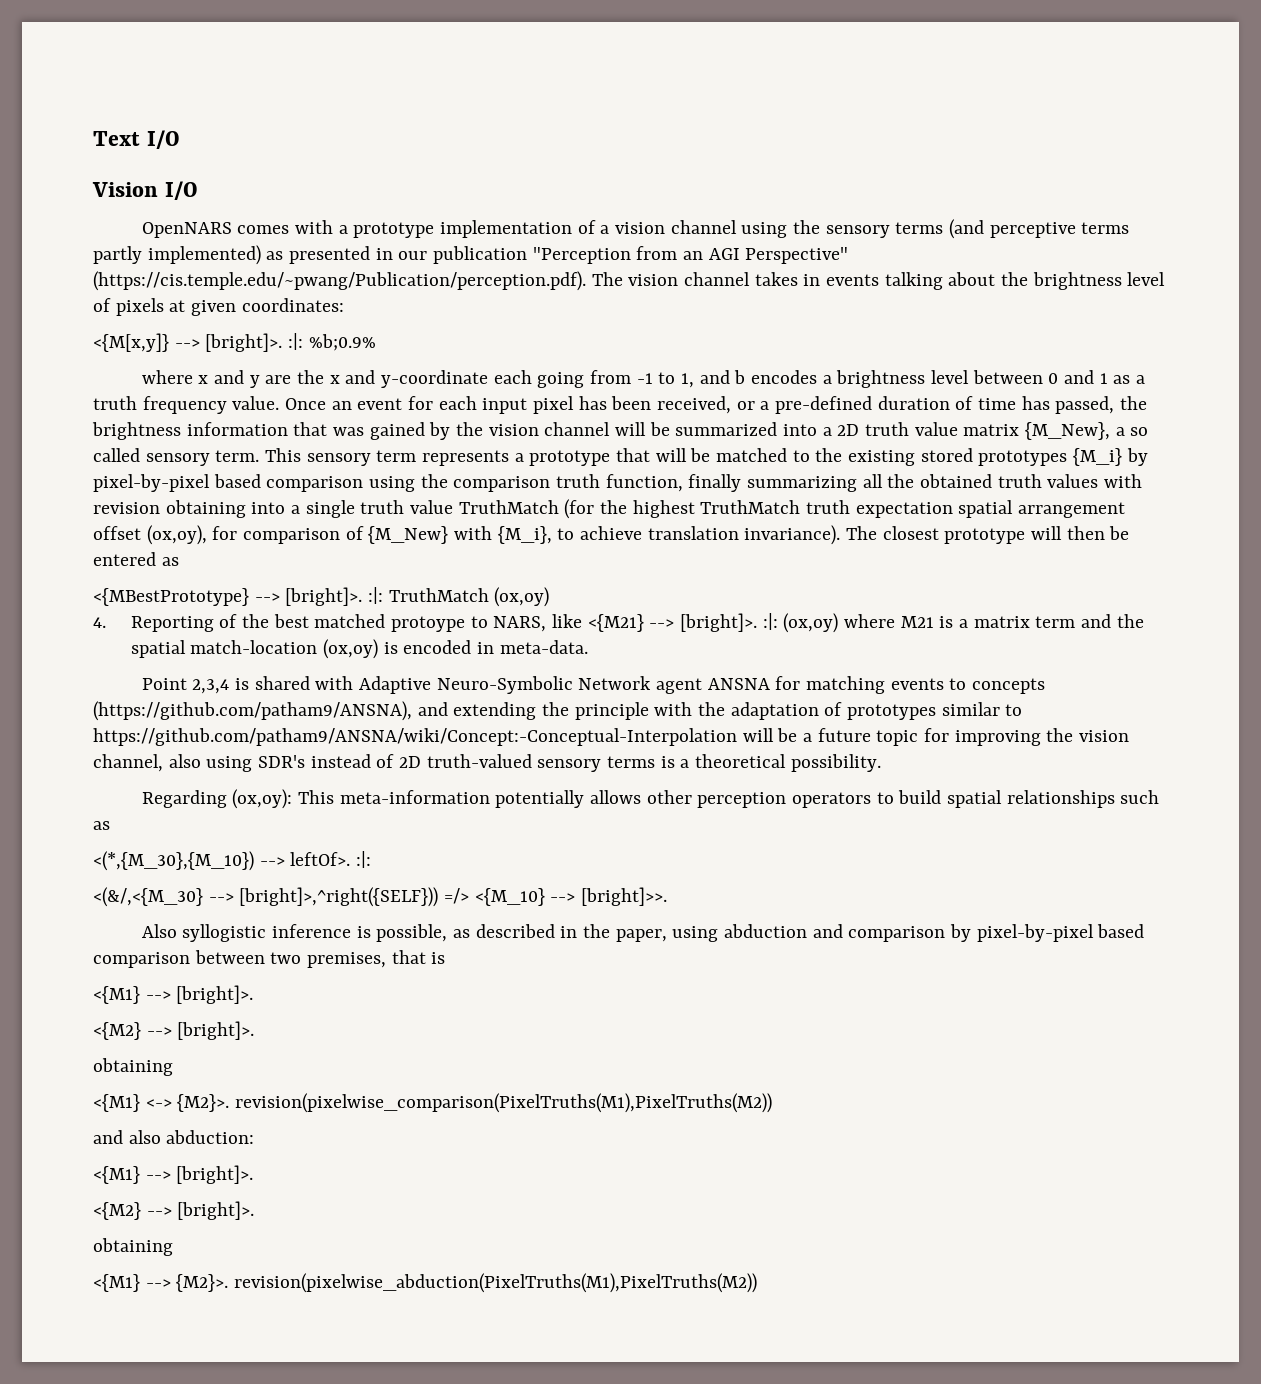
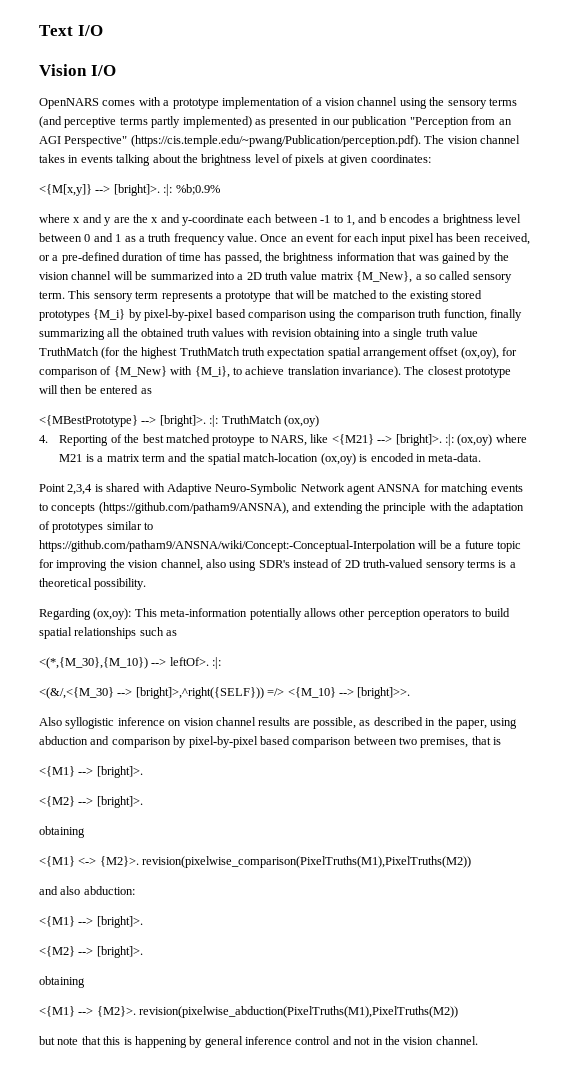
[537,370,631,388] going from -> [274,214,318,223] between
[356,926,371,938] is -> [168,717,310,726] on vision channel results are
(758, 1283) none -> [39,1036,478,1048] // but note that this is happening by general inference control and not in the vision channel.

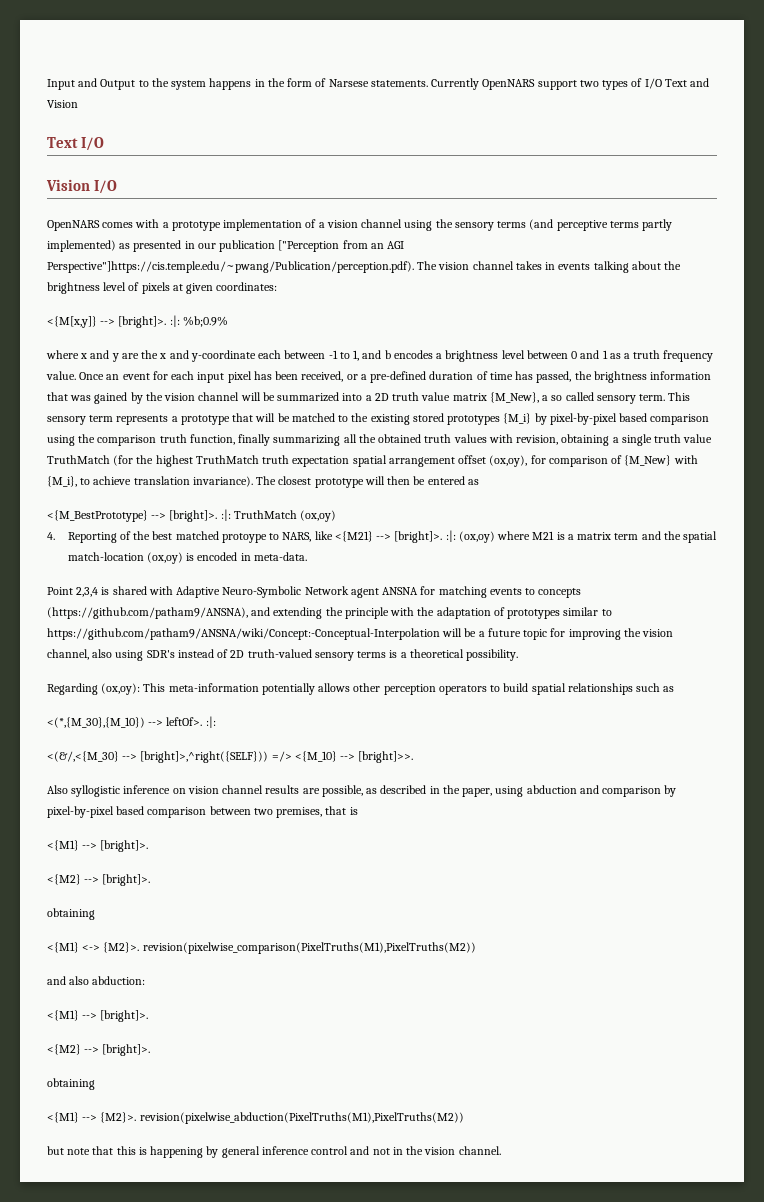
(39, 30) none -> [47,78,710,90] [47,100,78,108] Input and Output to the system happens in the form of Narsese statements. Currently OpenNARS support two types of I/O Text and Vision //
[409,117,469,128] "Perception -> [278,240,340,252] ["Perception
[64,135,421,147] Perspective" (https://cis.temple.edu/~pwang/Publication/perception.pdf). -> [47,261,414,273] Perspective"]https://cis.temple.edu/~pwang/Publication/perception.pdf).
[271,328,381,340] revision obtaining into -> [516,434,610,446] revision, obtaining
[39,415,138,427] <{MBestPrototype} -> [47,510,148,522] <{M_BestPrototype}

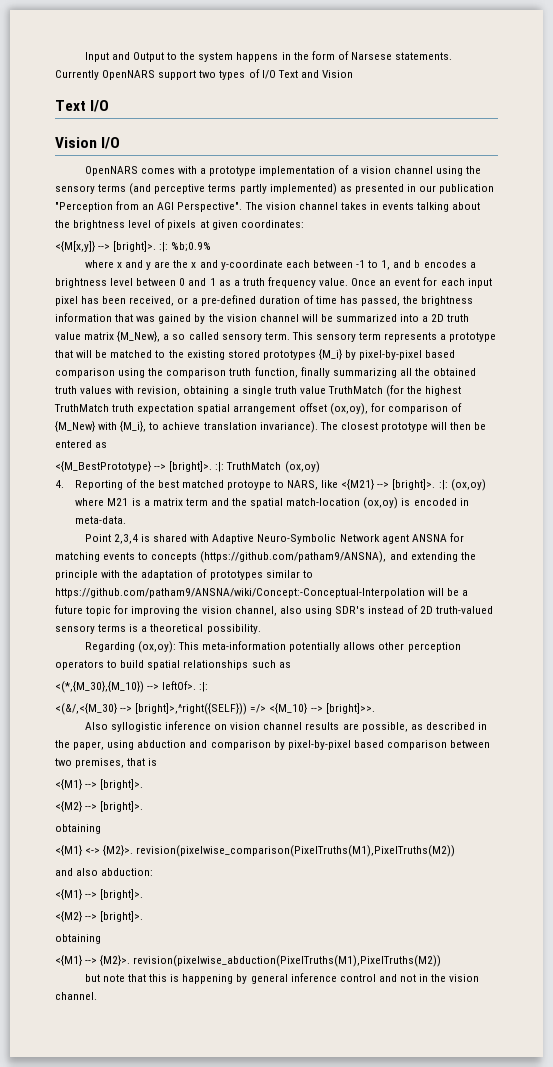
[278,240,340,252] ["Perception -> [55,202,113,212] "Perception
[47,261,414,273] Perspective"]https://cis.temple.edu/~pwang/Publication/perception.pdf). -> [177,202,243,212] Perspective".

